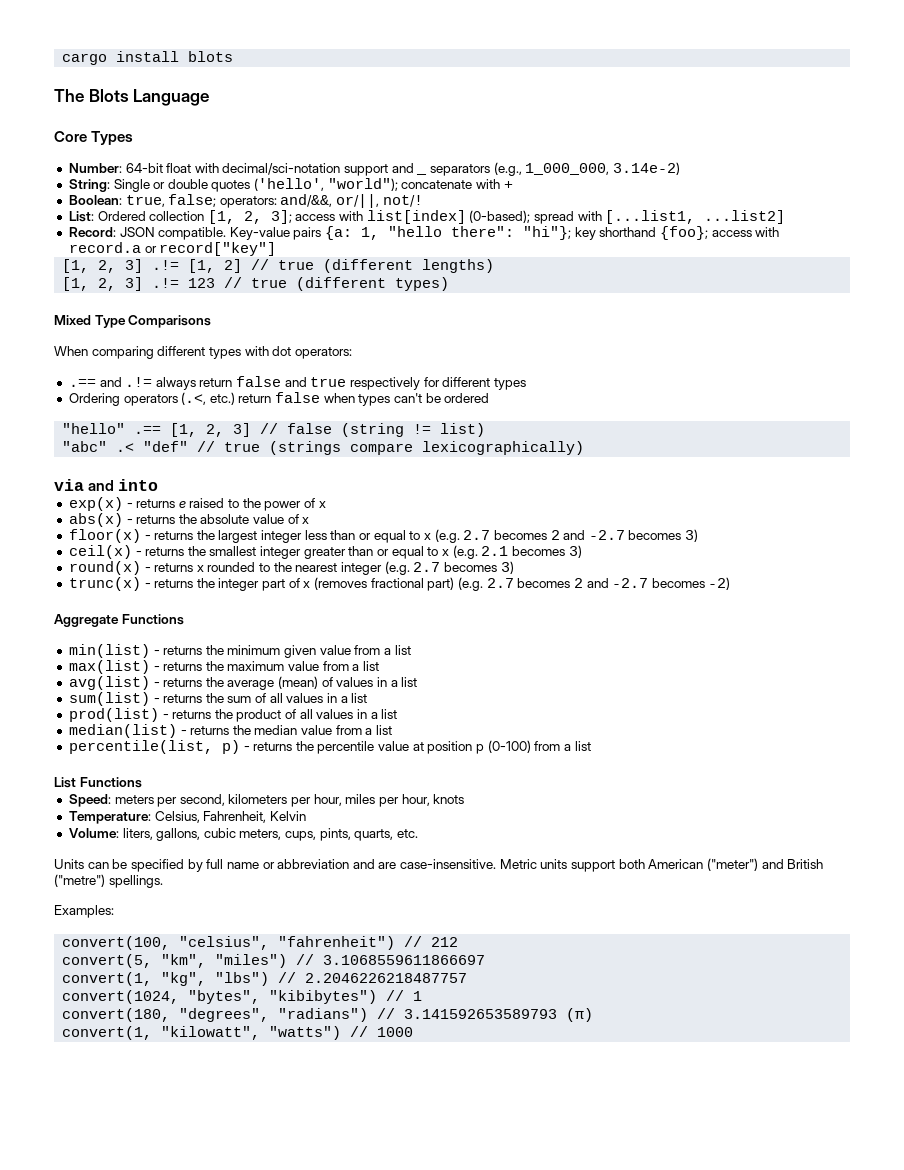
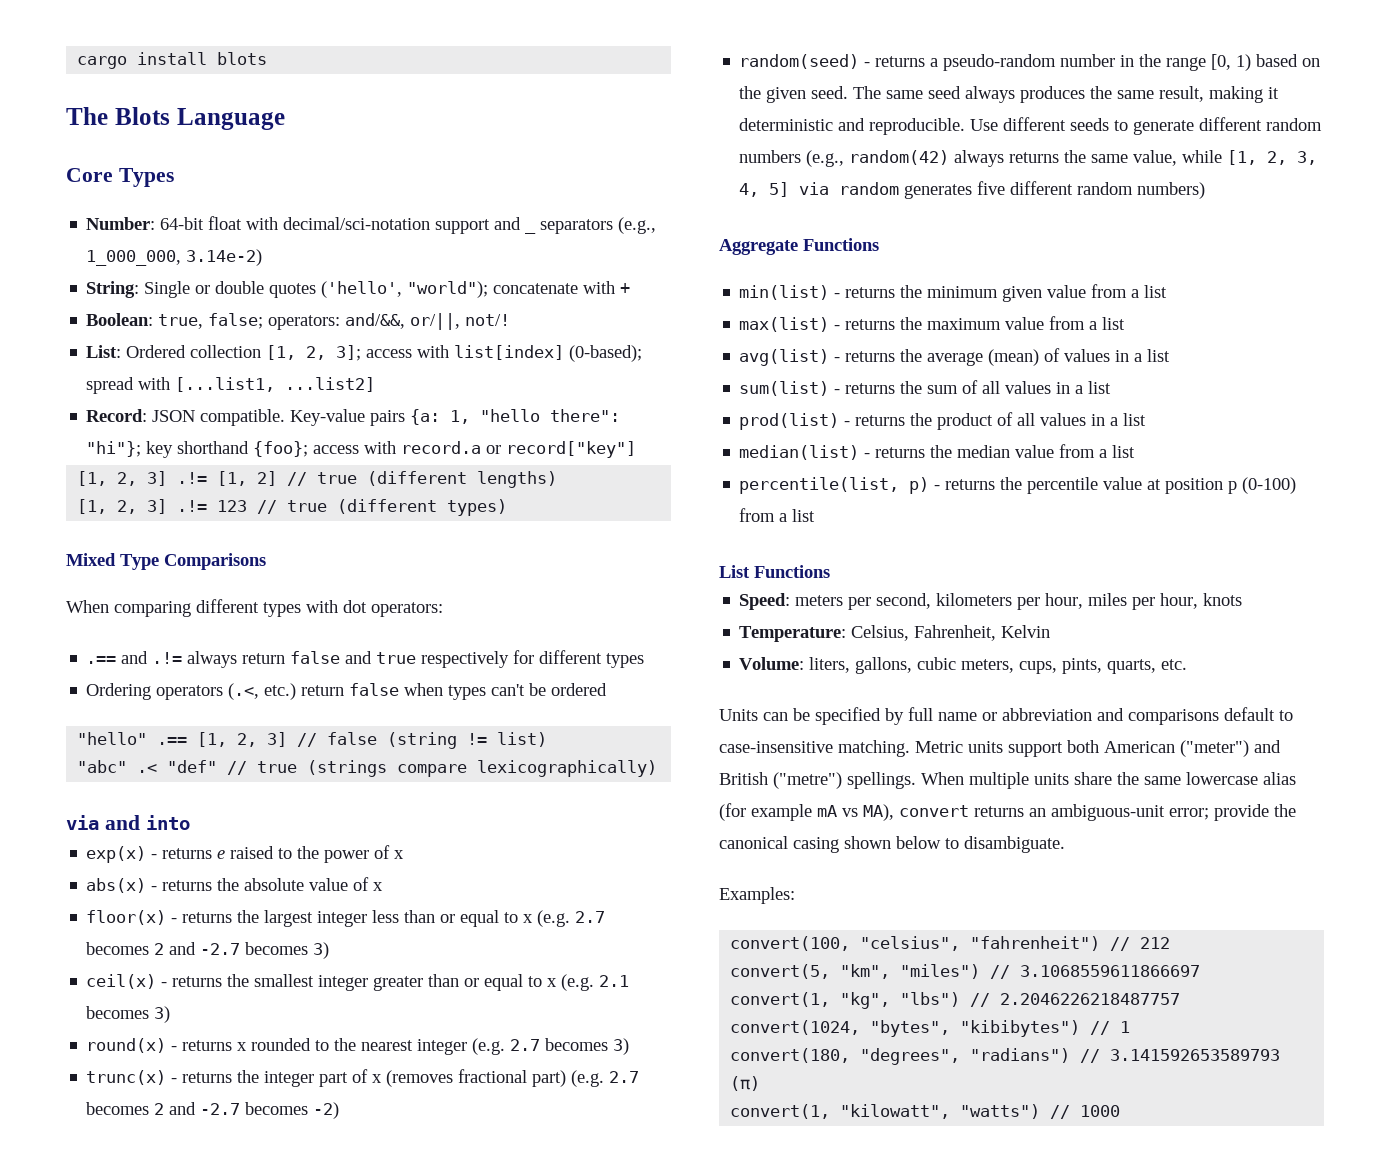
(731, 583) none -> [739,54,1321,71] [739,86,1280,103] [739,117,1323,135] [739,150,1318,167] [739,181,1206,199] // random(seed) - returns a pseudo-random number in the range [0, 1) based on the given seed. The same seed always produces the same result, making it deterministic and reproducible. Use different seeds to generate different random numbers (e.g., random(42) always returns the same value, while [1, 2, 3, 4, 5] via random generates five different random numbers)
[378,859,497,869] are case-insensitive. -> [1128,707,1293,725] [719,740,910,757] comparisons default to case-insensitive matching.
(163, 881) none -> [921,772,1296,789] [719,803,1296,821] [719,836,1065,853] When multiple units share the same lowercase alias (for example mA vs MA), convert returns an ambiguous-unit error; provide the canonical casing shown below to disambiguate.

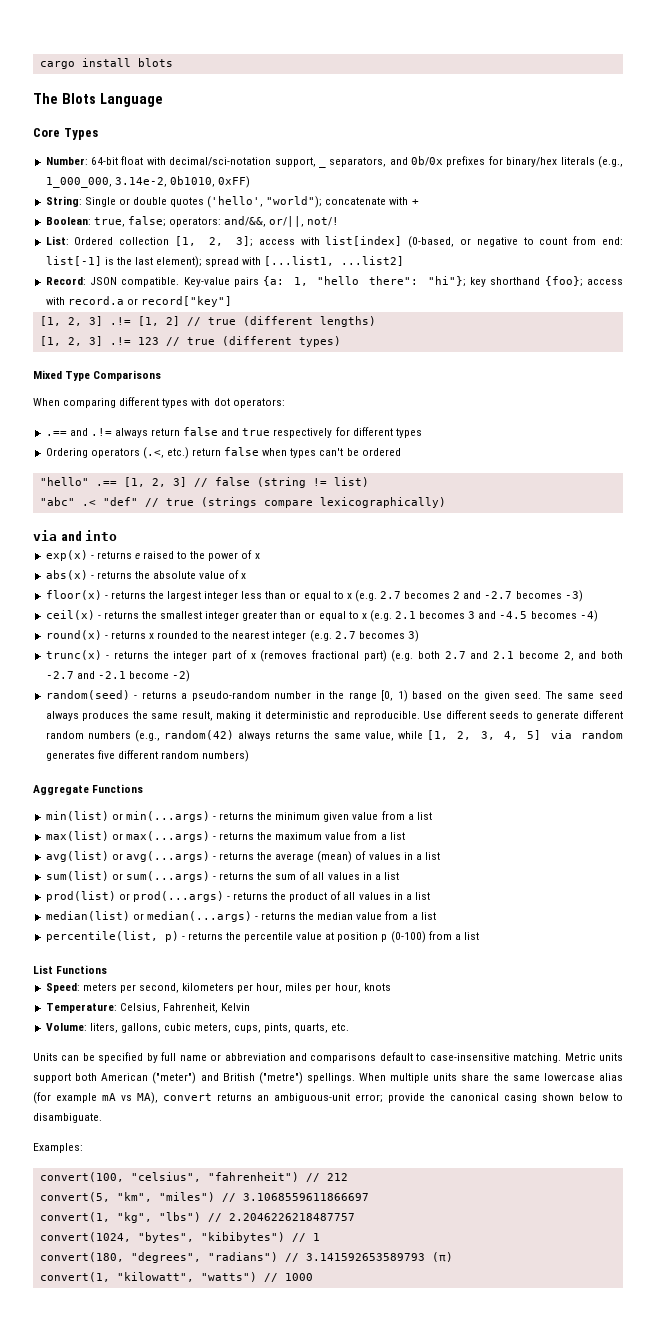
[435,217,522,234] [525,217,657,234] [86,249,263,266] support and _ separators (e.g., 1_000_000, 3.14e-2) -> [274,156,624,168] [45,176,250,188] support, _ separators, and 0b/0x prefixes for binary/hex literals (e.g., 1_000_000, 3.14e-2, 0b1010, 0xFF)
[569,345,643,362] (0-based); -> [408,236,623,248] [45,256,203,268] (0-based, or negative to count from end: list[-1] is the last element);
[313,942,330,959] 3) -> [564,590,583,602] -3)
[154,1006,171,1023] 3) -> [468,610,598,622] 3 and -4.5 becomes -4)
[609,1071,640,1083] [86,1102,309,1115] 2.7 becomes 2 and -2.7 becomes -> [418,651,624,661] [45,671,169,679] both 2.7 and 2.1 become 2, and both -2.7 and -2.1 become
(830, 292) none -> [111,811,210,822] or min(...args)
(830, 324) none -> [111,831,210,842] or max(...args)
(830, 357) none -> [111,851,210,862] or avg(...args)
(830, 388) none -> [111,871,210,882] or sum(...args)
(840, 421) none -> [118,891,224,902] or prod(...args)
(860, 452) none -> [132,911,252,922] or median(...args)

